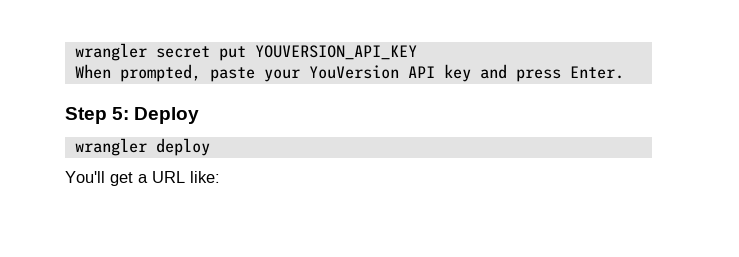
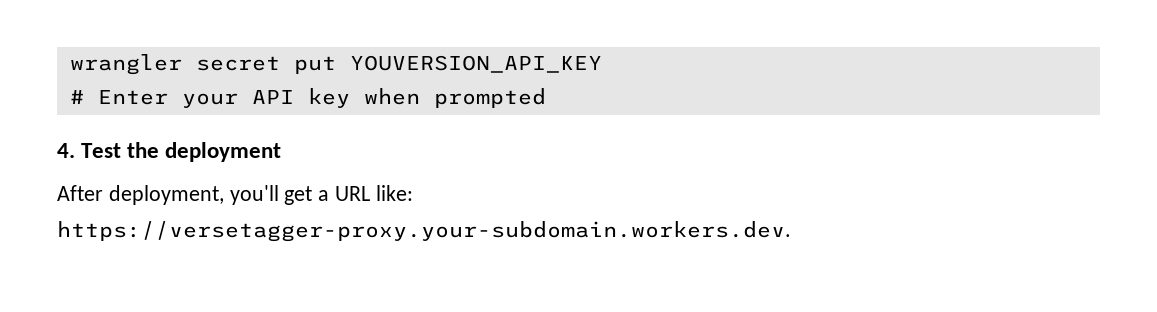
[74,64,624,82] [65,107,200,124] [74,138,210,156] [65,171,105,183] When prompted, paste your YouVersion API key and press Enter. // Step 5: Deploy // wrangler deploy // You'll -> [69,88,546,108] [57,142,282,162] [57,185,279,205] # Enter your API key when prompted // 4. Test the deployment // After deployment, you'll
(220, 177) none -> [57,221,791,242] https://versetagger-proxy.your-subdomain.workers.dev.

